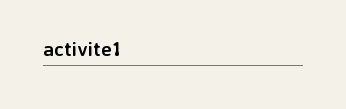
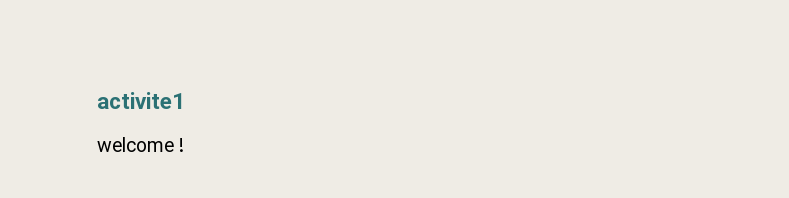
(121, 49) none -> [97,137,185,152] // welcome !

